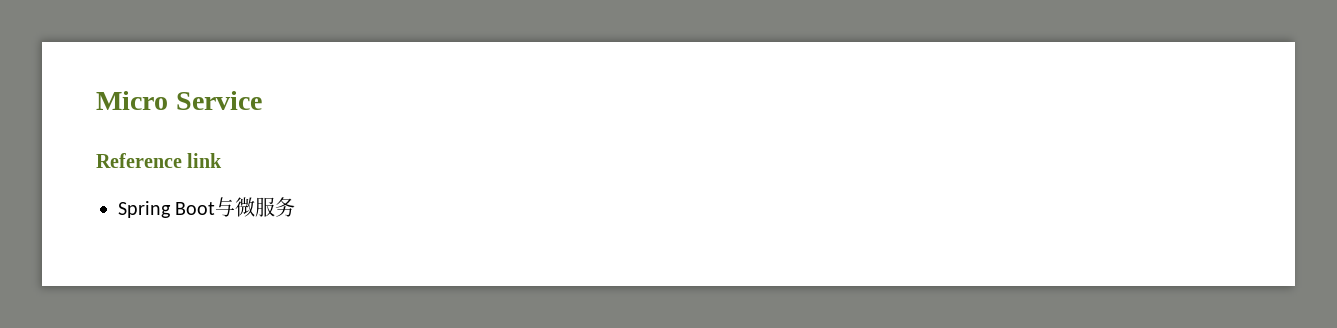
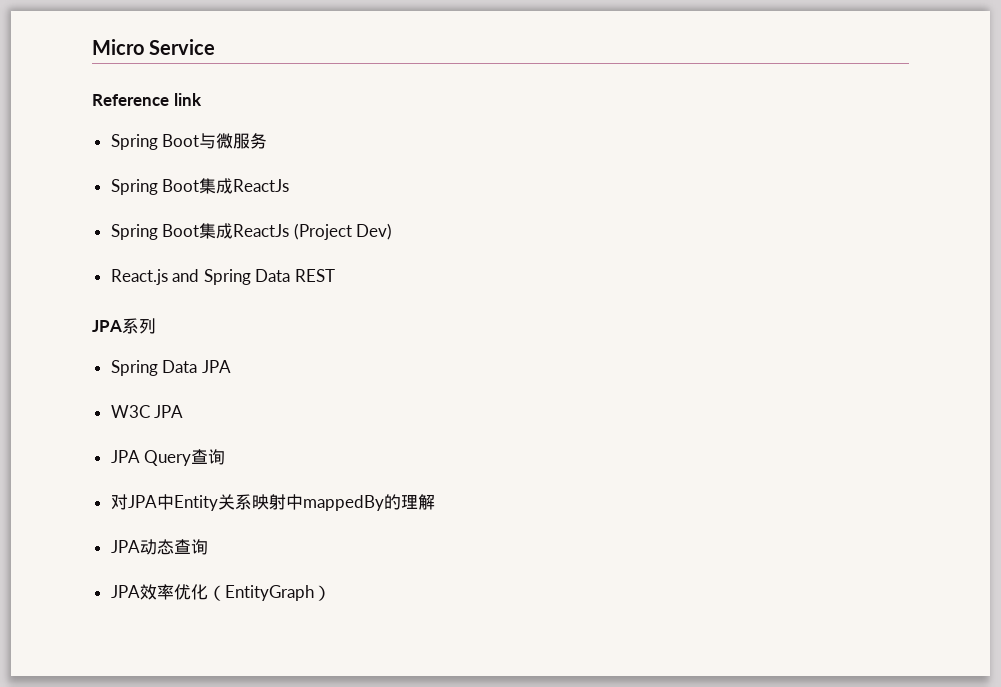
(296, 207) none -> [110,178,290,195] [110,223,393,240] [110,269,336,285] [92,318,156,334] [110,360,231,376] [110,405,184,418] [110,449,226,466] [110,494,435,511] [110,539,208,555] [110,584,331,601] // Spring Boot集成ReactJs // Spring Boot集成ReactJs (Project Dev) // React.js and Spring Data REST // JPA系列 // Spring Data JPA // W3C JPA // JPA Query查询 // 对JPA中Entity关系映射中mappedBy的理解 // JPA动态查询 // JPA效率优化（EntityGraph）

